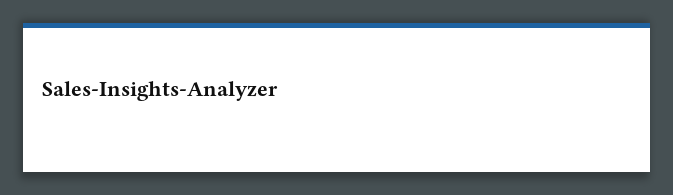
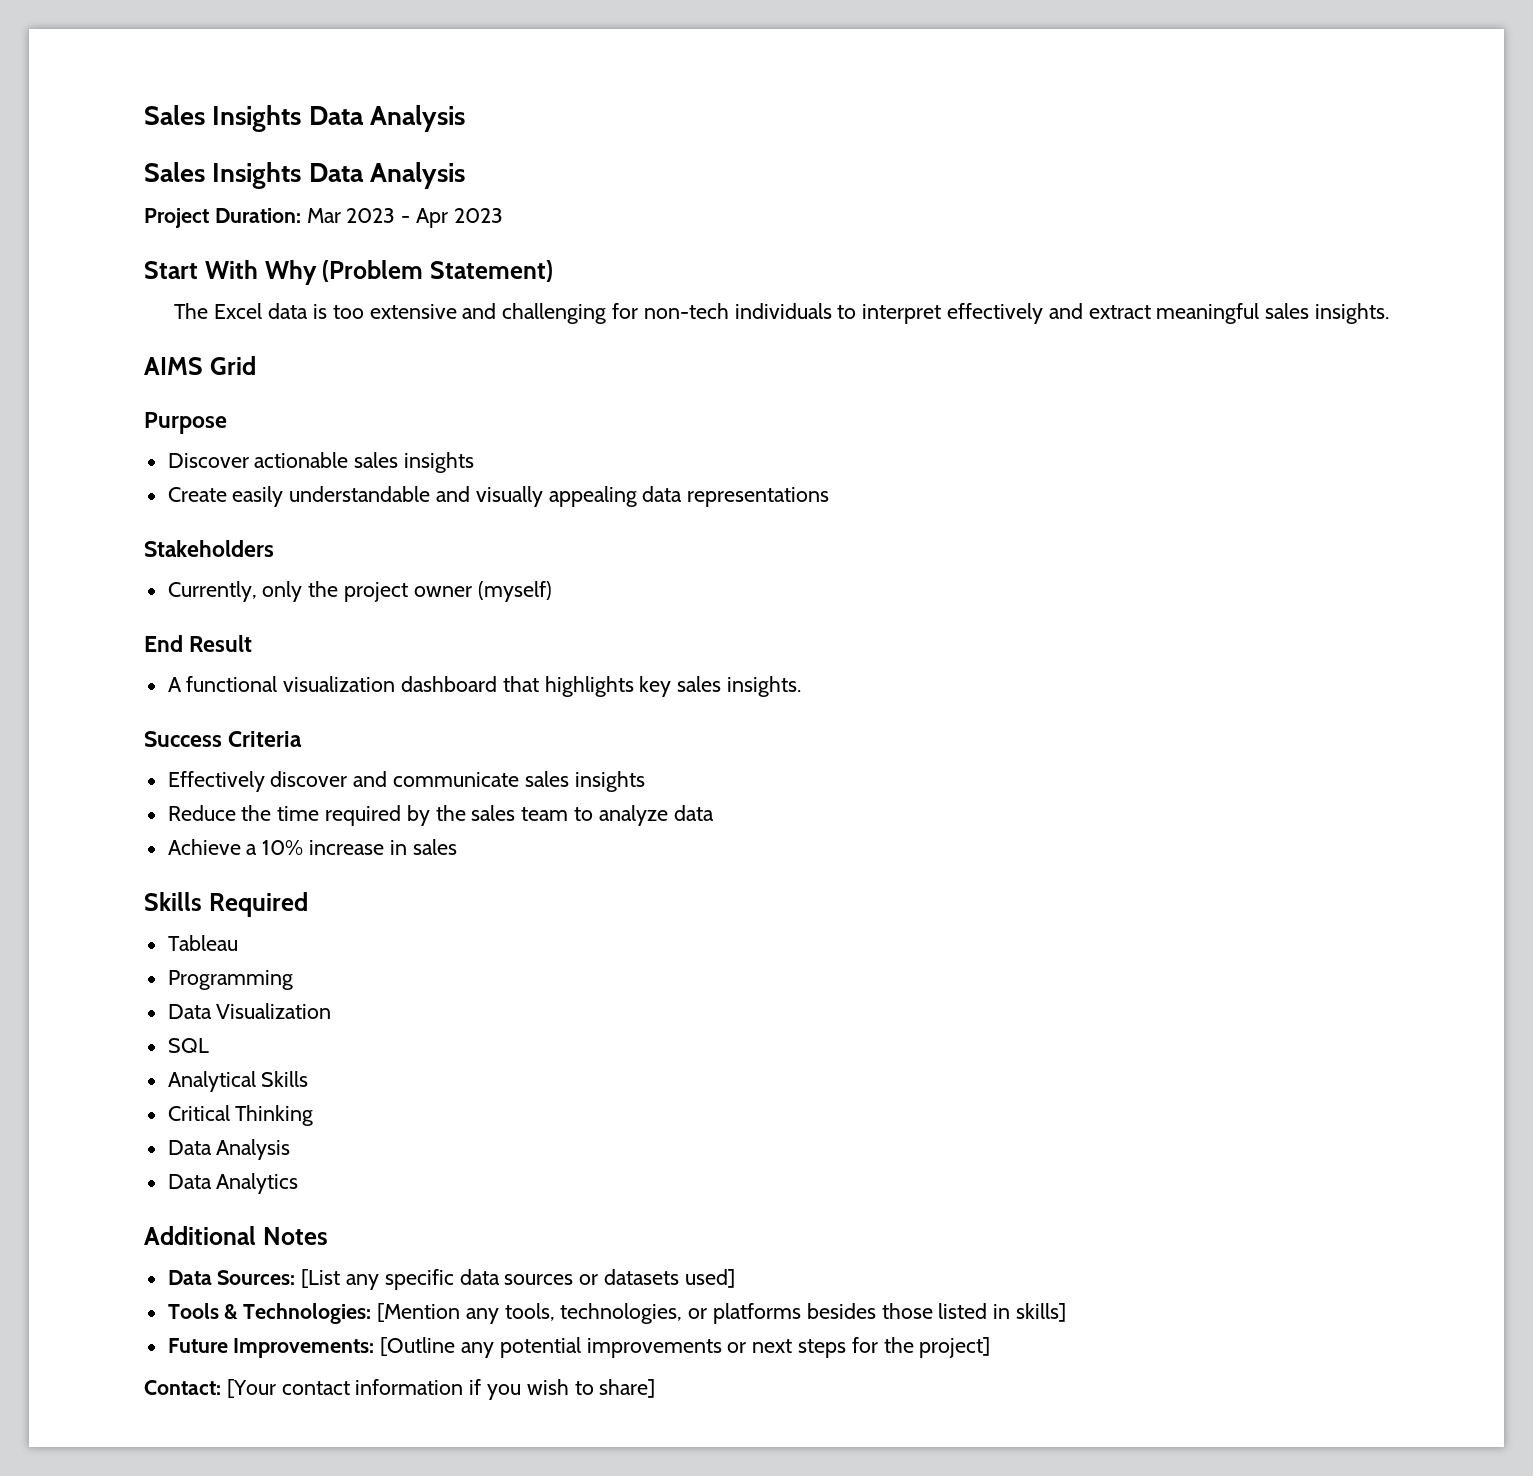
[42,81,278,101] Sales-Insights-Analyzer -> [144,105,465,132] [144,162,465,189] [144,208,503,228] [144,260,553,285] [174,303,1389,324] [144,356,256,375] [144,412,227,434] [167,452,475,473] [167,486,830,507] [144,540,274,557] [167,581,552,602] [144,635,253,652] [167,676,802,697] [144,731,303,747] [167,771,645,792] [167,805,714,826] [167,839,457,855] [144,892,308,917] [167,935,238,951] [167,970,293,990] [167,1003,332,1019] [167,1038,209,1053] [167,1071,309,1092] [167,1105,314,1126] [167,1139,291,1160] [167,1173,299,1194] [144,1226,328,1245] [167,1269,735,1290] [167,1303,1067,1324] [167,1337,991,1358] [144,1379,656,1400] Sales Insights Data Analysis // Sales Insights Data Analysis // Project Duration: Mar 2023 - Apr 2023 // Start With Why (Problem Statement) // The Excel data is too extensive and challenging for non-tech individuals to interpret effectively and extract meaningful sales insights. // AIMS Grid // Purpose // Discover actionable sales insights // Create easily understandable and visually appealing data representations // Stakeholders // Currently, only the project owner (myself) // End Result // A functional visualization dashboard that highlights key sales insights. // Success Criteria // Effectively discover and communicate sales insights // Reduce the time required by the sales team to analyze data // Achieve a 10% increase in sales // Skills Required // Tableau // Programming // Data Visualization // SQL // Analytical Skills // Critical Thinking // Data Analysis // Data Analytics // Additional Notes // Data Sources: [List any specific data sources or datasets used] // Tools & Technologies: [Mention any tools, technologies, or platforms besides those listed in skills] // Future Improvements: [Outline any potential improvements or next steps for the project] // Contact: [Your contact information if you wish to share]

